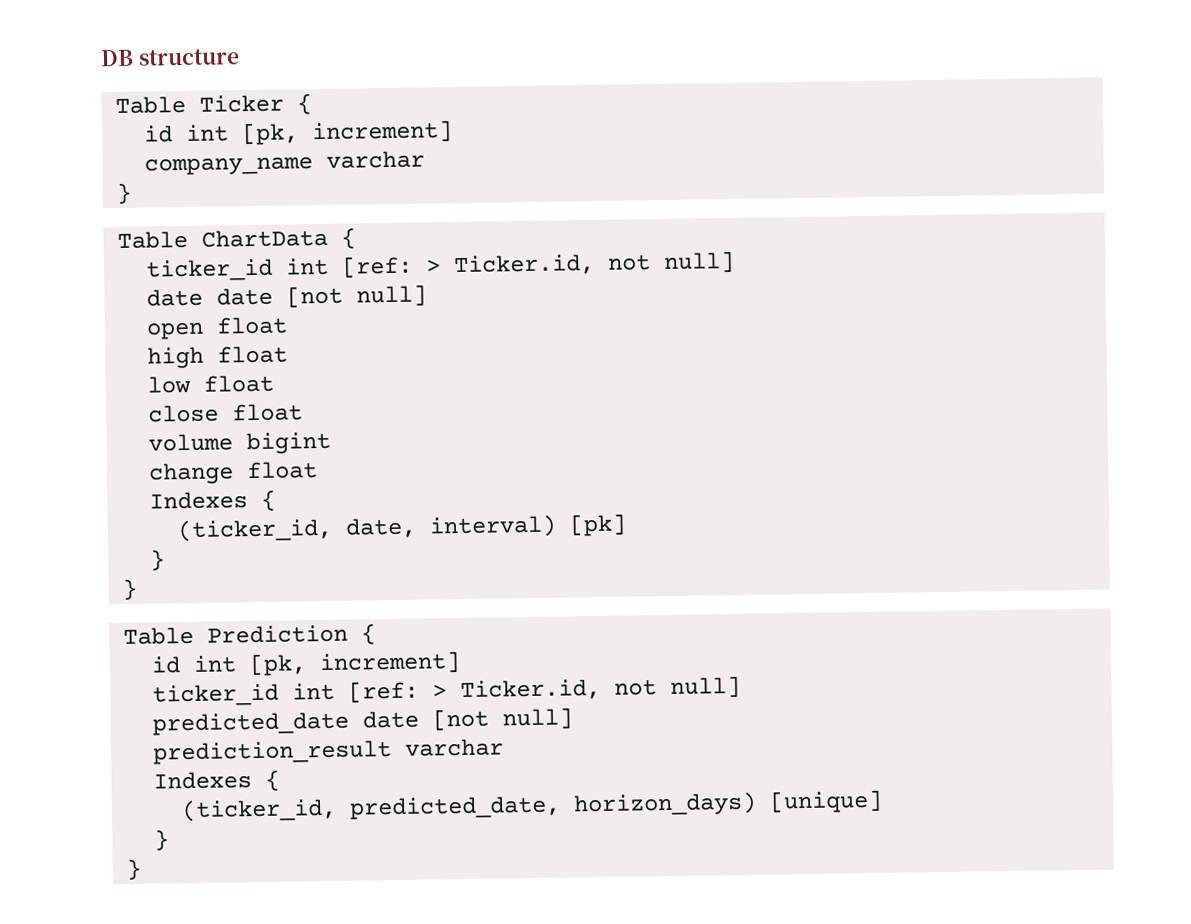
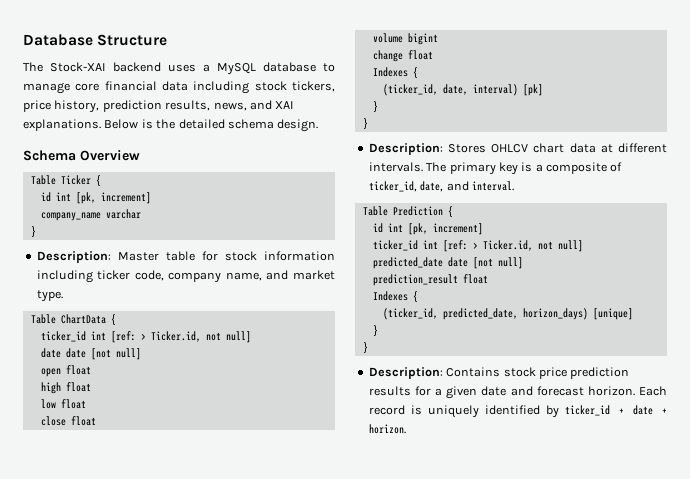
[100,48,240,67] DB structure -> [23,34,168,46] [23,62,335,75] [23,81,336,94] [23,100,295,113] [23,119,319,132] [23,150,140,161] Database Structure // The Stock-XAI backend uses a MySQL database to manage core financial data including stock tickers, price history, prediction results, news, and XAI explanations. Below is the detailed schema design. // Schema Overview
(132, 193) none -> [36,251,336,263] [36,270,335,283] [36,290,63,302] // Description: Master table for stock information including ticker code, company name, and market type.
(137, 589) none -> [368,143,667,155] [368,162,623,175] [368,181,514,192] // Description: Stores OHLCV chart data at different intervals. The primary key is a composite of ticker_id, date, and interval.
[404,738,504,757] varchar -> [462,274,488,284] float
(142, 869) none -> [368,367,630,379] [368,386,667,399] [368,405,667,418] [368,424,406,434] // Description: Contains stock price prediction results for a given date and forecast horizon. Each record is uniquely identified by ticker_id + date + horizon.

